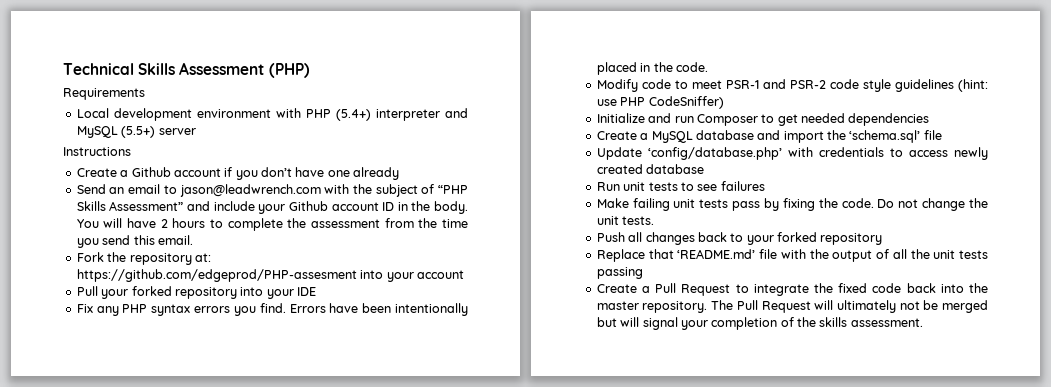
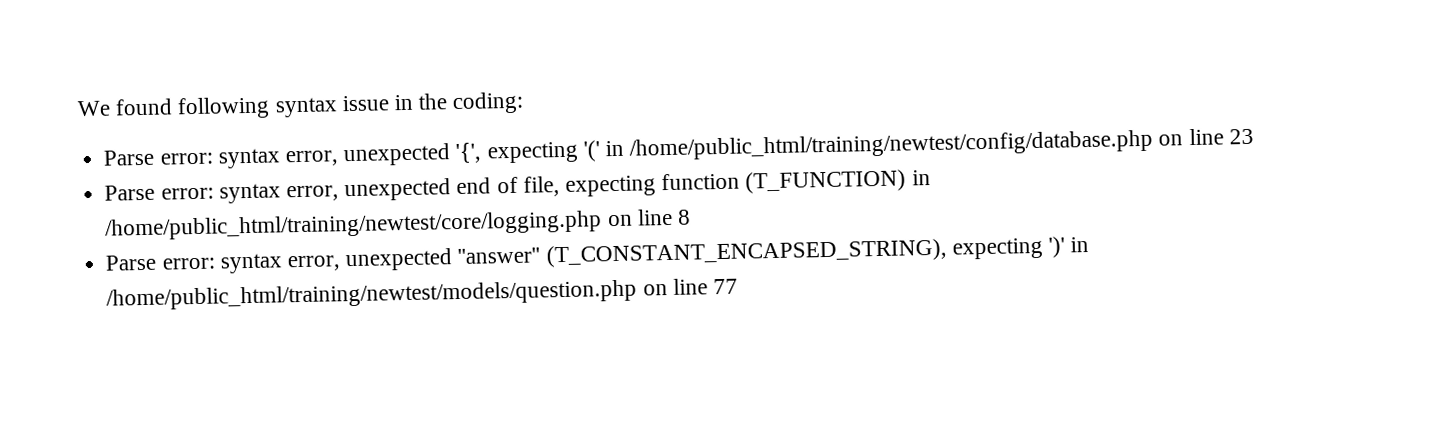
[63,62,310,78] [63,88,145,100] [76,108,468,121] [76,126,196,138] [63,147,131,156] [76,167,400,180] [76,184,469,197] [76,201,468,214] [76,218,469,231] [76,235,193,248] [76,252,211,265] [76,269,464,282] [76,286,316,299] [76,303,468,316] [596,62,708,75] [596,79,988,92] [596,96,724,109] [596,113,930,126] [596,130,942,143] [596,147,988,160] [596,164,705,174] [596,181,765,191] [596,198,988,211] [596,216,655,225] [596,232,883,245] [596,249,988,262] [596,267,643,279] [596,283,988,296] [596,300,989,313] [596,317,923,330] Technical Skills Assessment (PHP) // Requirements // Local development environment with PHP (5.4+) interpreter and MySQL (5.5+) server // Instructions // Create a Github account if you don’t have one already // Send an email to jason@leadwrench.com with the subject of “PHP Skills Assessment” and include your Github account ID in the body. You will have 2 hours to complete the assessment from the time you send this email. // Fork the repository at: https://github.com/edgeprod/PHP-assesment into your account // Pull your forked repository into your IDE // Fix any PHP syntax errors you find. Errors have been intentionally placed in the code. // Modify code to meet PSR-1 and PSR-2 code style guidelines (hint: use PHP CodeSniffer) // Initialize and run Composer to get needed dependencies // Create a MySQL database and import the ‘schema.sql’ file // Update ‘config/database.php’ with credentials to access newly created database // Run unit tests to see failures // Make failing unit tests pass by fixing the code. Do not change the unit tests. // Push all changes back to your forked repository // Replace that ‘README.md’ file with the output of all the unit tests passing // Create a Pull Request to integrate the fixed code back into the master repository. The Pull Request will ultimately not be merged but will signal your completion of the skills assessment. -> [77,91,525,120] [103,128,1254,169] [104,169,931,204] [105,208,691,241] [105,236,1090,274] [106,278,738,311] We found following syntax issue in the coding: // Parse error: syntax error, unexpected '{', expecting '(' in /home/public_html/training/newtest/config/database.php on line 23 // Parse error: syntax error, unexpected end of file, expecting function (T_FUNCTION) in /home/public_html/training/newtest/core/logging.php on line 8 // Parse error: syntax error, unexpected ''answer'' (T_CONSTANT_ENCAPSED_STRING), expecting ')' in /home/public_html/training/newtest/models/question.php on line 77

